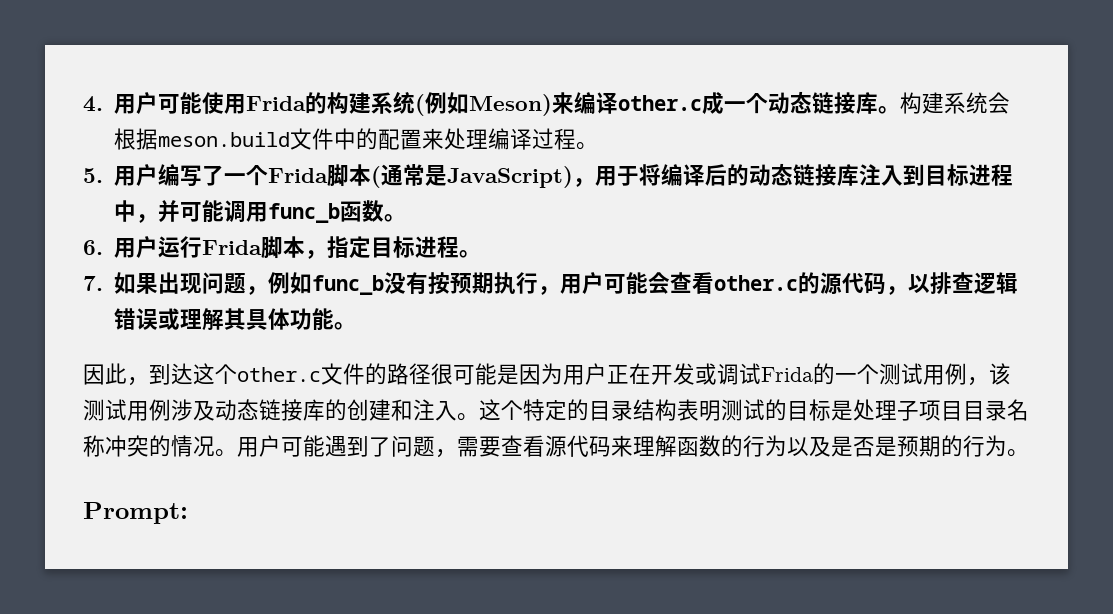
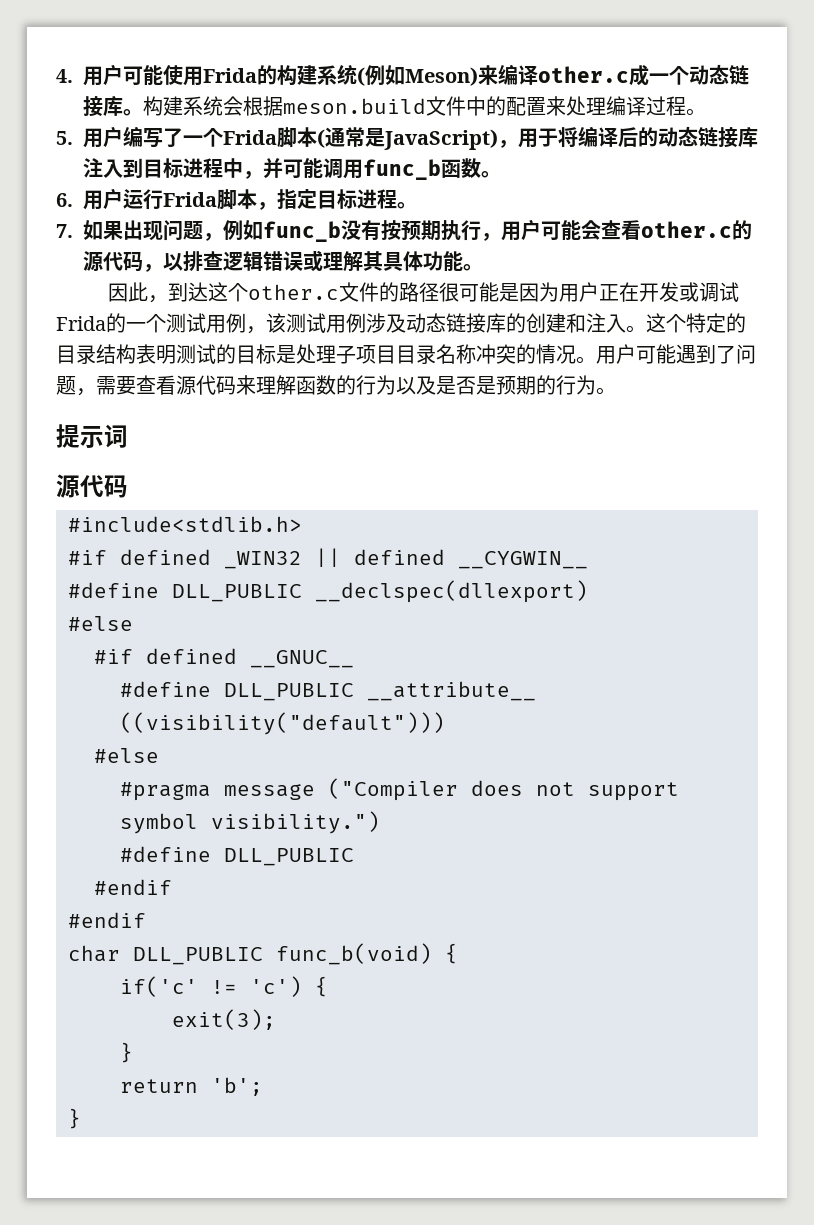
[83,502,188,524] Prompt: -> [56,424,128,448] [56,474,128,498] [68,516,302,532] [68,548,588,569] [68,580,588,603] [68,616,133,631] [94,648,354,668] [120,681,536,701] [120,712,445,735] [94,748,159,763] [120,778,679,801] [120,811,380,834] [120,846,354,866] [94,879,172,895] [68,912,146,928] [68,943,458,965] [120,976,328,997] [172,1009,276,1030] [120,1042,133,1063] [120,1077,263,1096] [68,1108,81,1129] 提示词 // 源代码 // #include<stdlib.h> // #if defined _WIN32 || defined __CYGWIN__ // #define DLL_PUBLIC __declspec(dllexport) // #else // #if defined __GNUC__ // #define DLL_PUBLIC __attribute__ ((visibility("default"))) // #else // #pragma message ("Compiler does not support symbol visibility.") // #define DLL_PUBLIC // #endif // #endif // char DLL_PUBLIC func_b(void) { // if('c' != 'c') { // exit(3); // } // return 'b'; // }

